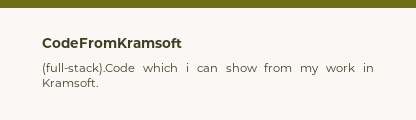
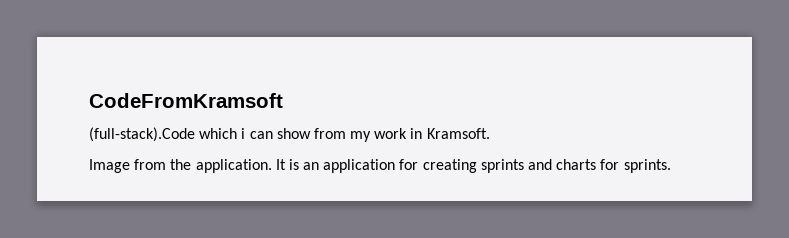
(98, 82) none -> [89,159,671,173] // Image from the application. It is an application for creating sprints and charts for sprints.

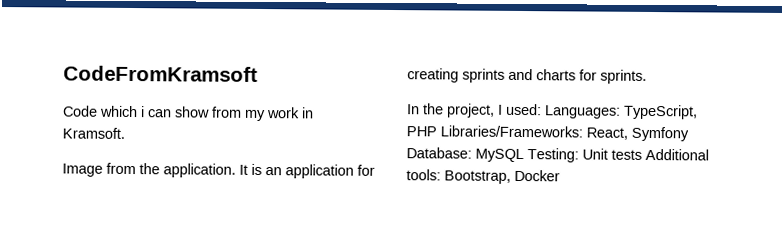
[89,127,195,142] (full-stack).Code -> [62,105,98,117] Code
(671, 166) none -> [407,103,698,120] [406,125,689,142] [406,147,709,163] [406,169,560,184] // In the project, I used: Languages: TypeScript, PHP Libraries/Frameworks: React, Symfony Database: MySQL Testing: Unit tests Additional tools: Bootstrap, Docker

